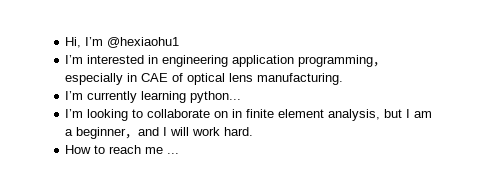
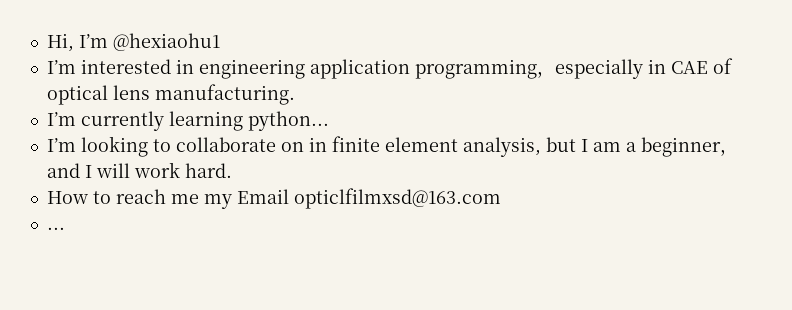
(164, 150) none -> [203,188,501,209] my Email opticlfilmxsd@163.com //

